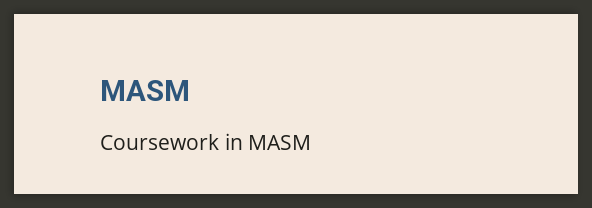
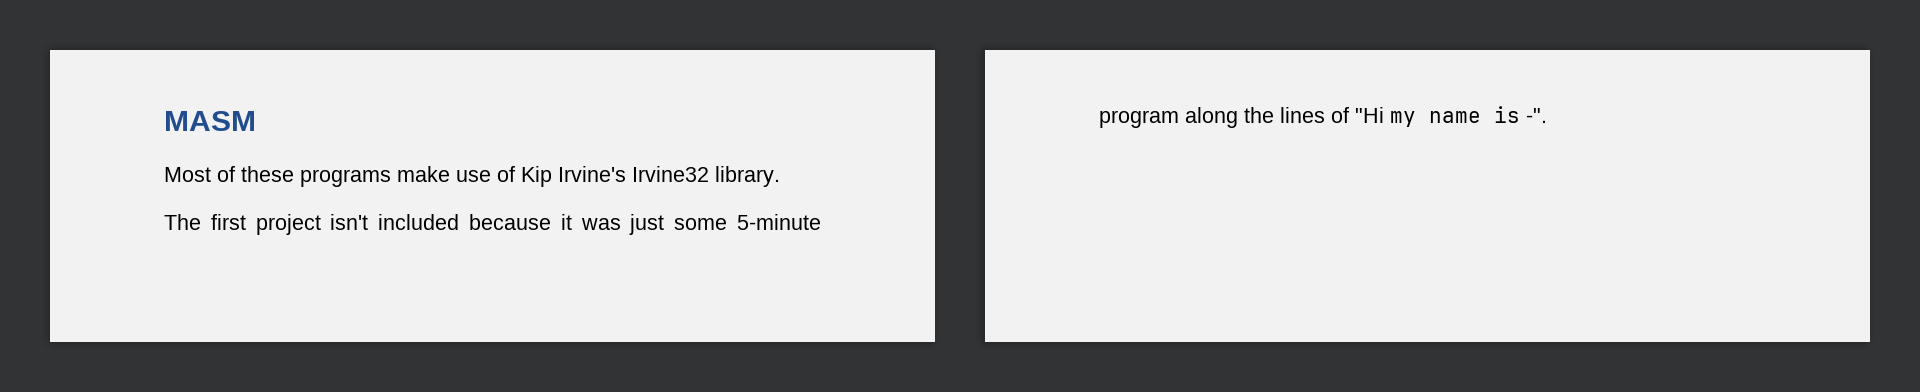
[100,133,312,150] Coursework in MASM -> [164,166,780,187] [164,214,821,235] [1099,106,1547,128] Most of these programs make use of Kip Irvine's Irvine32 library. // The first project isn't included because it was just some 5-minute program along the lines of "Hi my name is -".

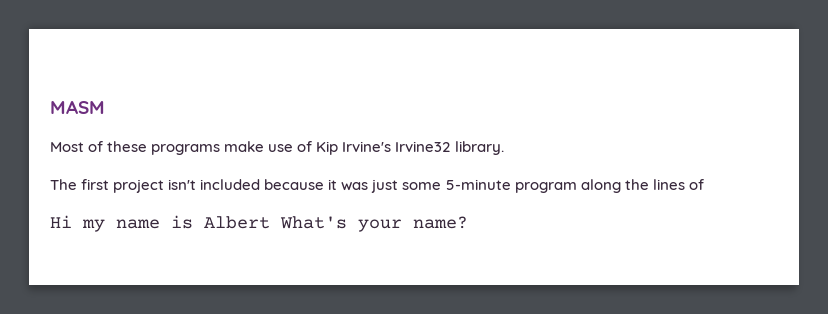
[1355,107,1384,123] "Hi -> [50,215,72,228] // Hi
[1526,108,1547,123] -". -> [204,216,468,232] Albert What's your name?

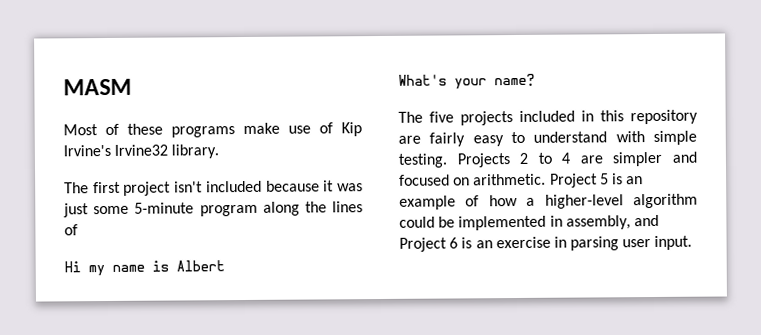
(270, 222) none -> (225, 266) //
(468, 222) none -> [398,109,698,126] [398,130,697,147] [398,151,697,168] [399,173,644,188] [399,193,698,210] [399,214,659,231] [399,235,693,252] // The five projects included in this repository are fairly easy to understand with simple testing. Projects 2 to 4 are simpler and focused on arithmetic. Project 5 is an example of how a higher-level algorithm could be implemented in assembly, and Project 6 is an exercise in parsing user input.

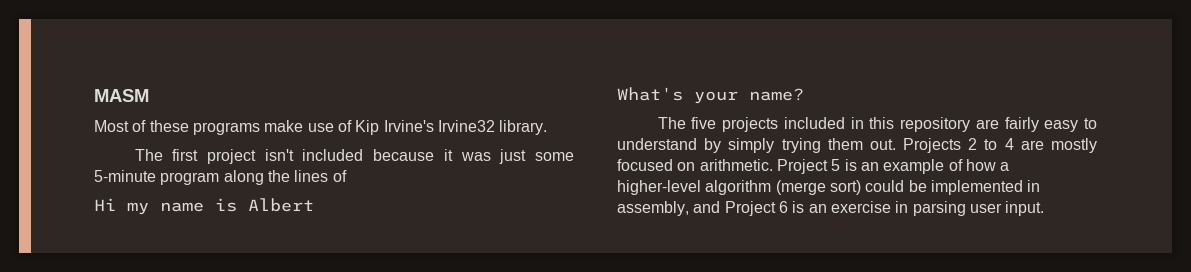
[615,130,697,145] [398,153,448,168] with simple testing. -> [704,138,896,153] by simply trying them out.
[612,151,697,167] simpler and -> [1051,138,1097,153] mostly
(698, 201) none -> [775,180,861,195] (merge sort)

